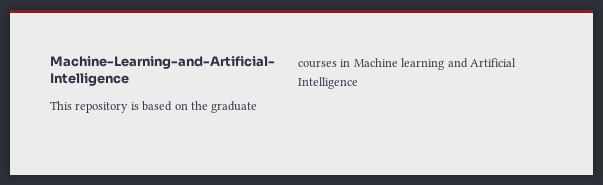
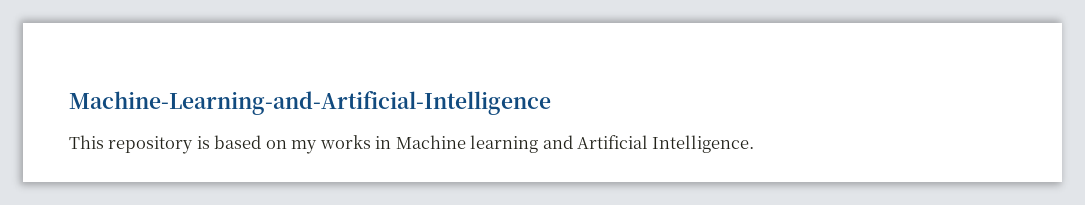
[190,101,258,113] [298,60,337,68] the graduate courses -> [291,135,371,154] my works
[298,77,358,89] Intelligence -> [652,135,755,153] Intelligence.

